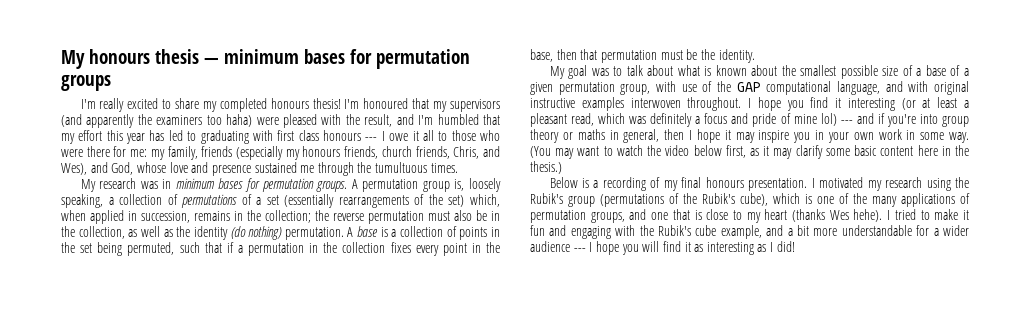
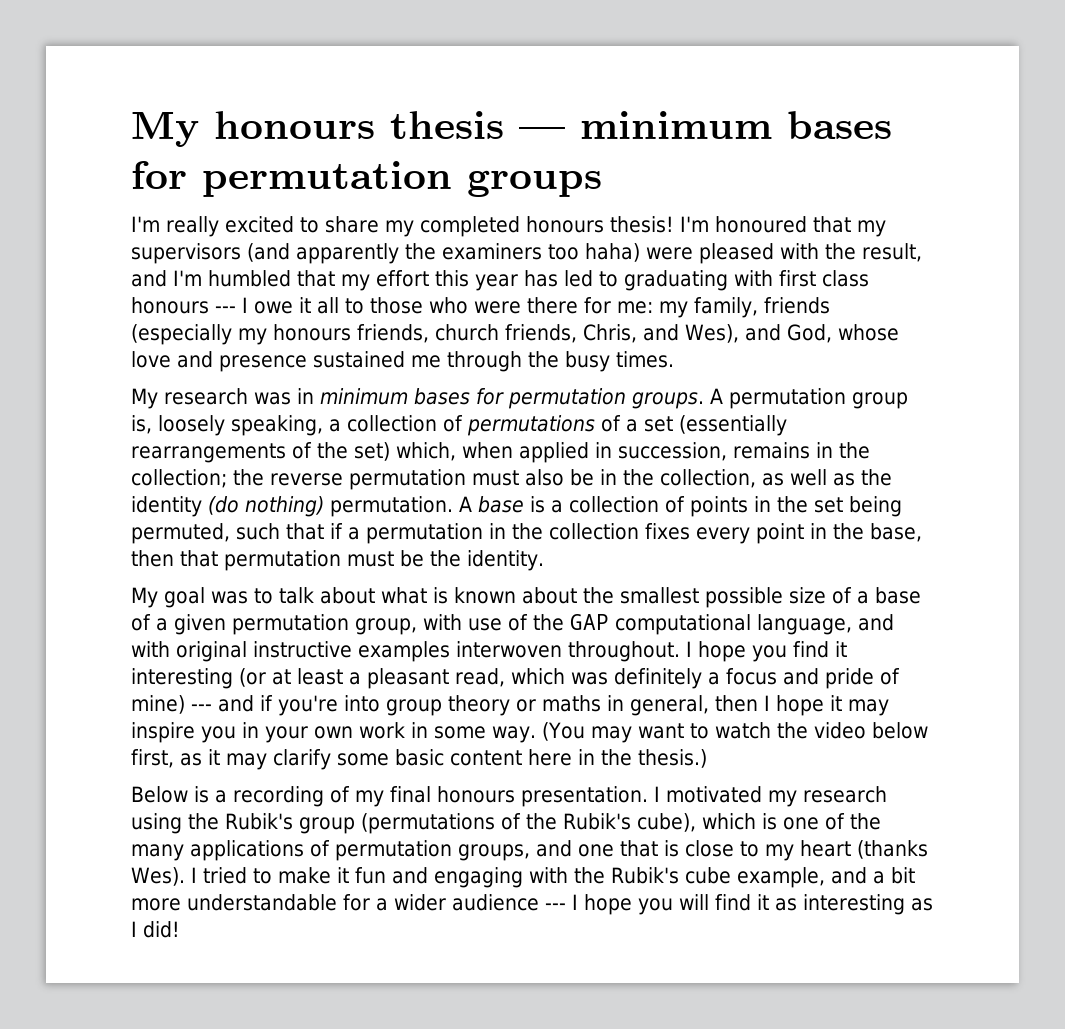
[375,162,428,173] tumultuous -> [565,351,610,372] busy
[793,113,837,126] mine lol) -> [131,695,185,714] mine)
[829,209,883,222] Wes hehe). -> [131,867,185,886] Wes).

